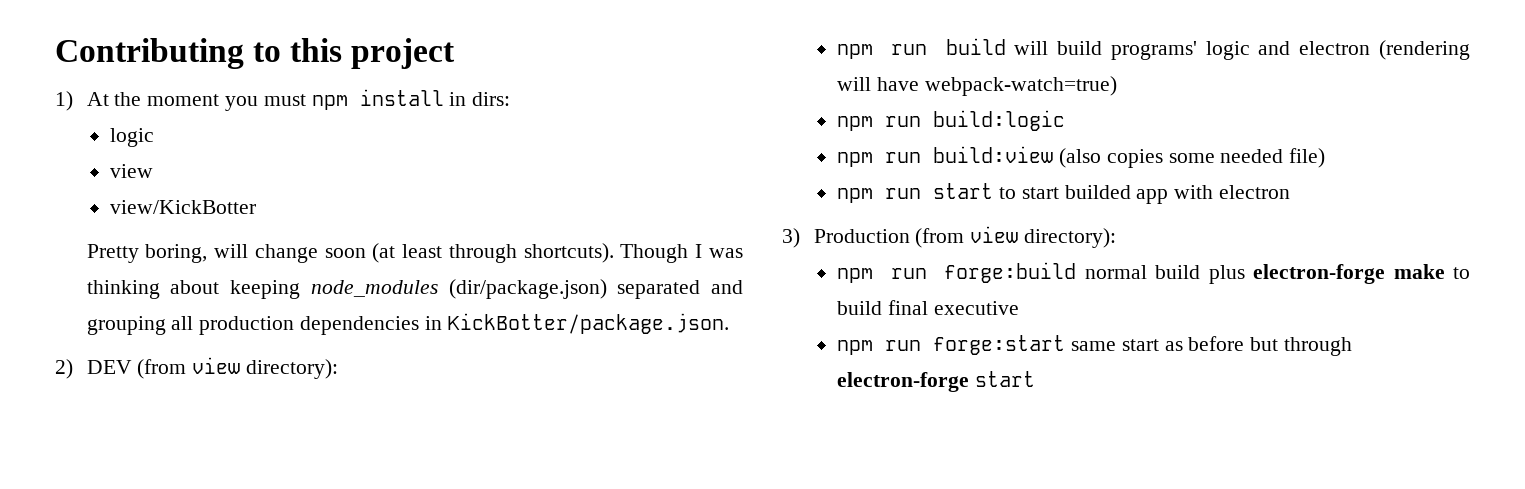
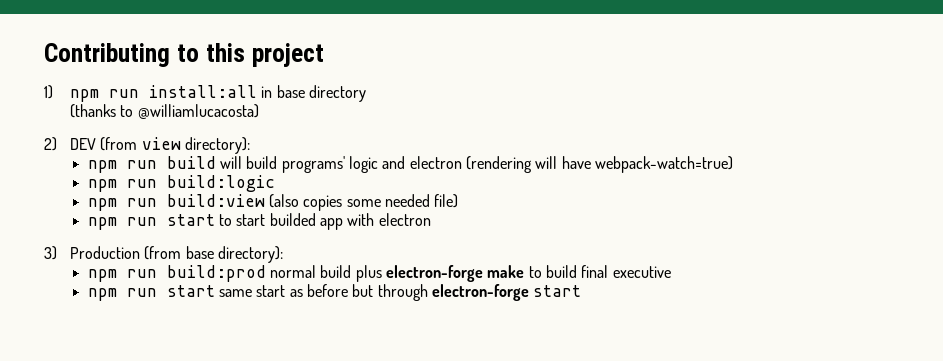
[86,89,511,111] [110,128,155,147] [110,164,154,178] [110,200,257,214] [86,243,743,263] [86,279,743,299] [86,313,729,335] At the moment you must npm install in dirs: // logic // view // view/KickBotter // Pretty boring, will change soon (at least through shortcuts). Though I was thinking about keeping node_modules (dir/package.json) separated and grouping all production dependencies in KickBotter/package.json. -> [70,85,367,102] [70,104,259,119] npm run install:all in base directory // (thanks to @williamlucacosta)
[970,226,1116,248] [837,262,1077,283] view directory): // npm run forge:build -> [185,246,284,263] [87,265,266,282] base directory): // npm run build:prod
[933,335,1066,355] forge:start -> [166,285,215,297] start

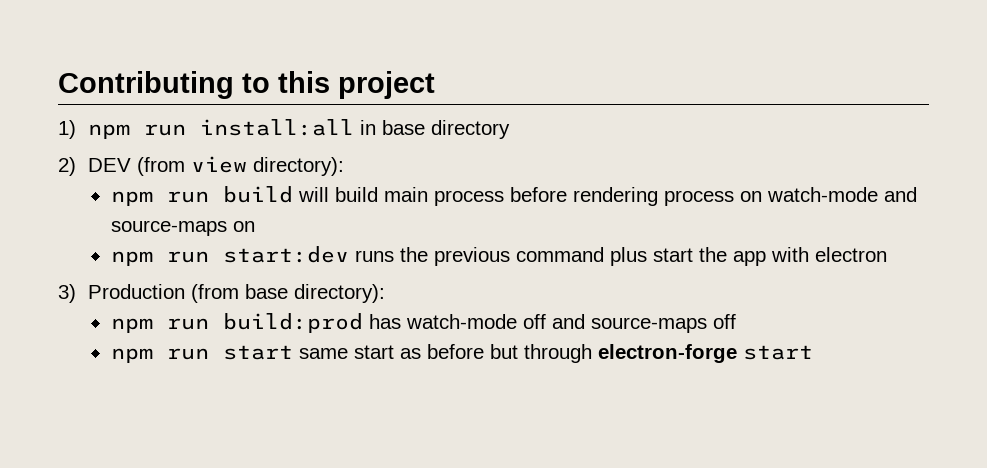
[70,104,259,119] // (thanks to @williamlucacosta) -> (511, 129) none
[281,156,733,173] [87,175,275,192] [87,194,459,211] [87,213,316,230] programs' logic and electron (rendering will have webpack-watch=true) // npm run build:logic // npm run build:view (also copies some needed file) // npm run start to start builded -> [383,187,917,206] [110,220,255,236] [110,246,727,266] main process before rendering process on watch-mode and source-maps on // npm run start:dev runs the previous command plus start the
[269,265,671,282] normal build plus electron-forge make to build final executive -> [368,314,736,333] has watch-mode off and source-maps off

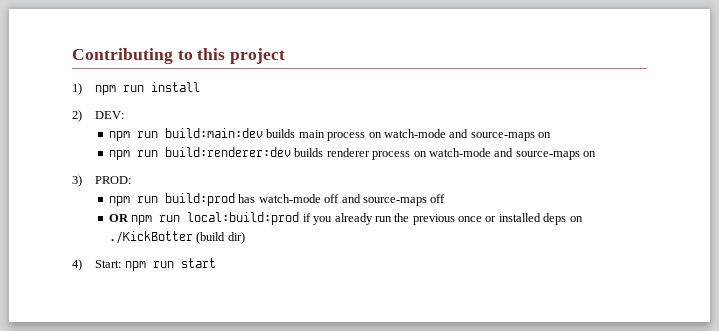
[200,119,511,139] [58,156,345,176] [110,186,658,206] install:all in base directory // 2) DEV (from view directory): // npm run build will build main process before rendering -> [151,82,201,92] [72,110,125,122] [109,128,325,141] install // 2) DEV: // npm run build:main:dev builds main
[222,246,887,266] [58,284,386,303] start:dev runs the previous command plus start the app with electron // 3) Production (from base directory): -> [165,147,597,160] [72,175,132,187] build:renderer:dev builds renderer process on watch-mode and source-maps on // 3) PROD:
[110,344,737,363] npm run start same start as before but through electron-forge -> [109,212,583,225] [109,231,245,244] [72,259,174,271] OR npm run local:build:prod if you already run the previous once or installed deps on ./KickBotter (build dir) // 4) Start: npm run

